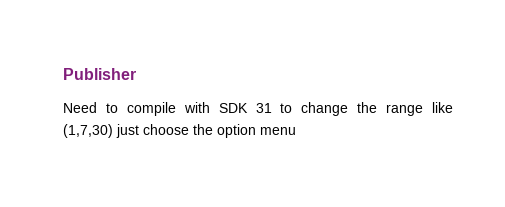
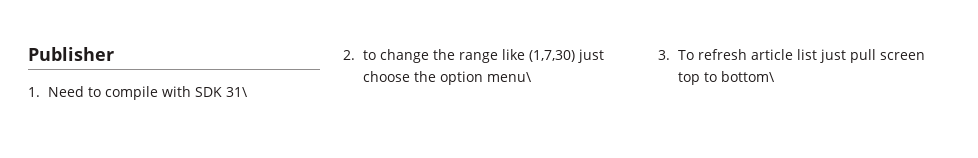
(136, 74) none -> [28,87,40,97] 1.
[255,103,272,113] 31 -> [225,87,248,97] [343,50,355,60] 31\ // 2.
[260,127,296,135] menu -> [486,72,532,82] [658,49,925,63] [677,71,775,85] menu\ // 3. To refresh article list just pull screen top to bottom\

